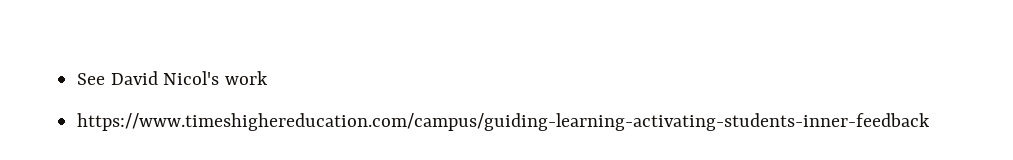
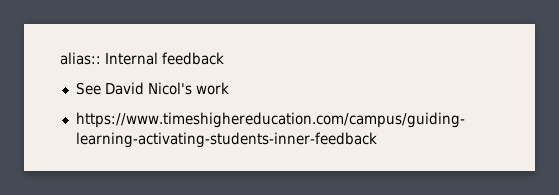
(77, 79) none -> [60,52,224,65] alias:: Internal feedback //

